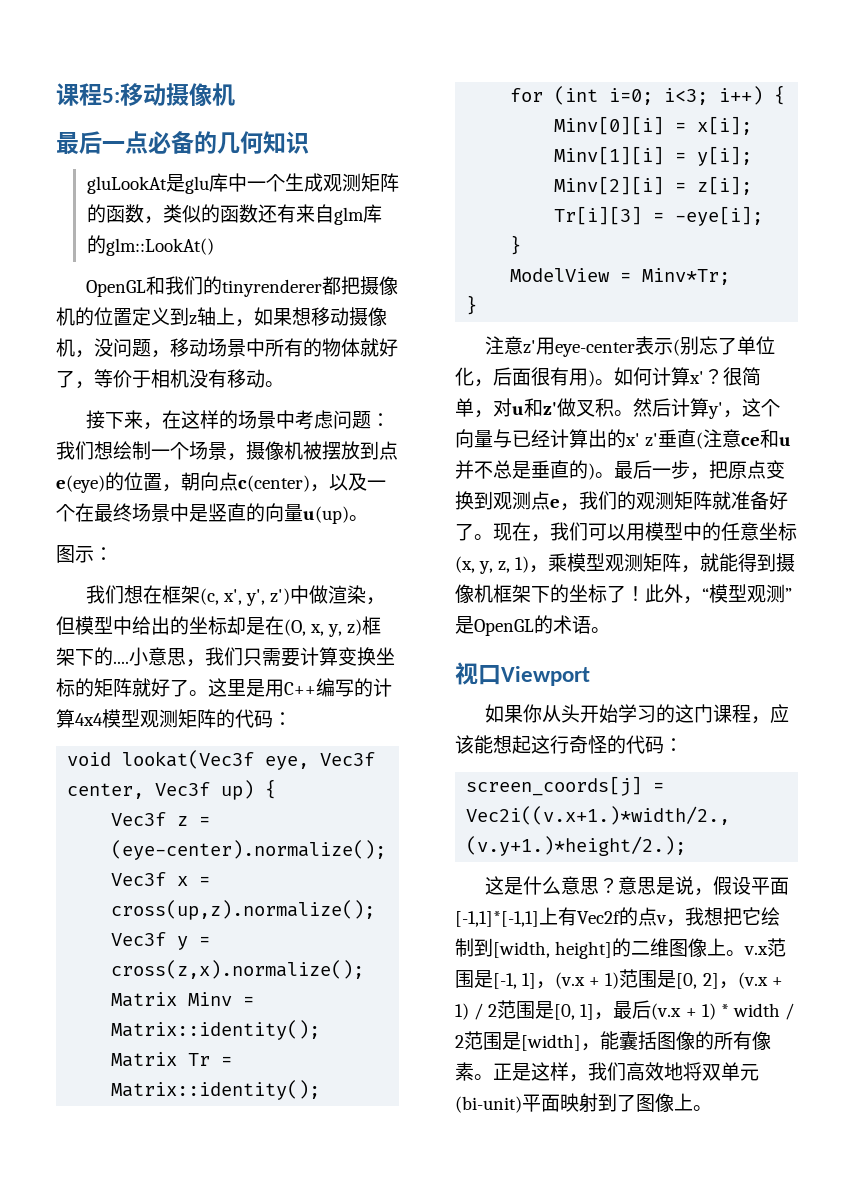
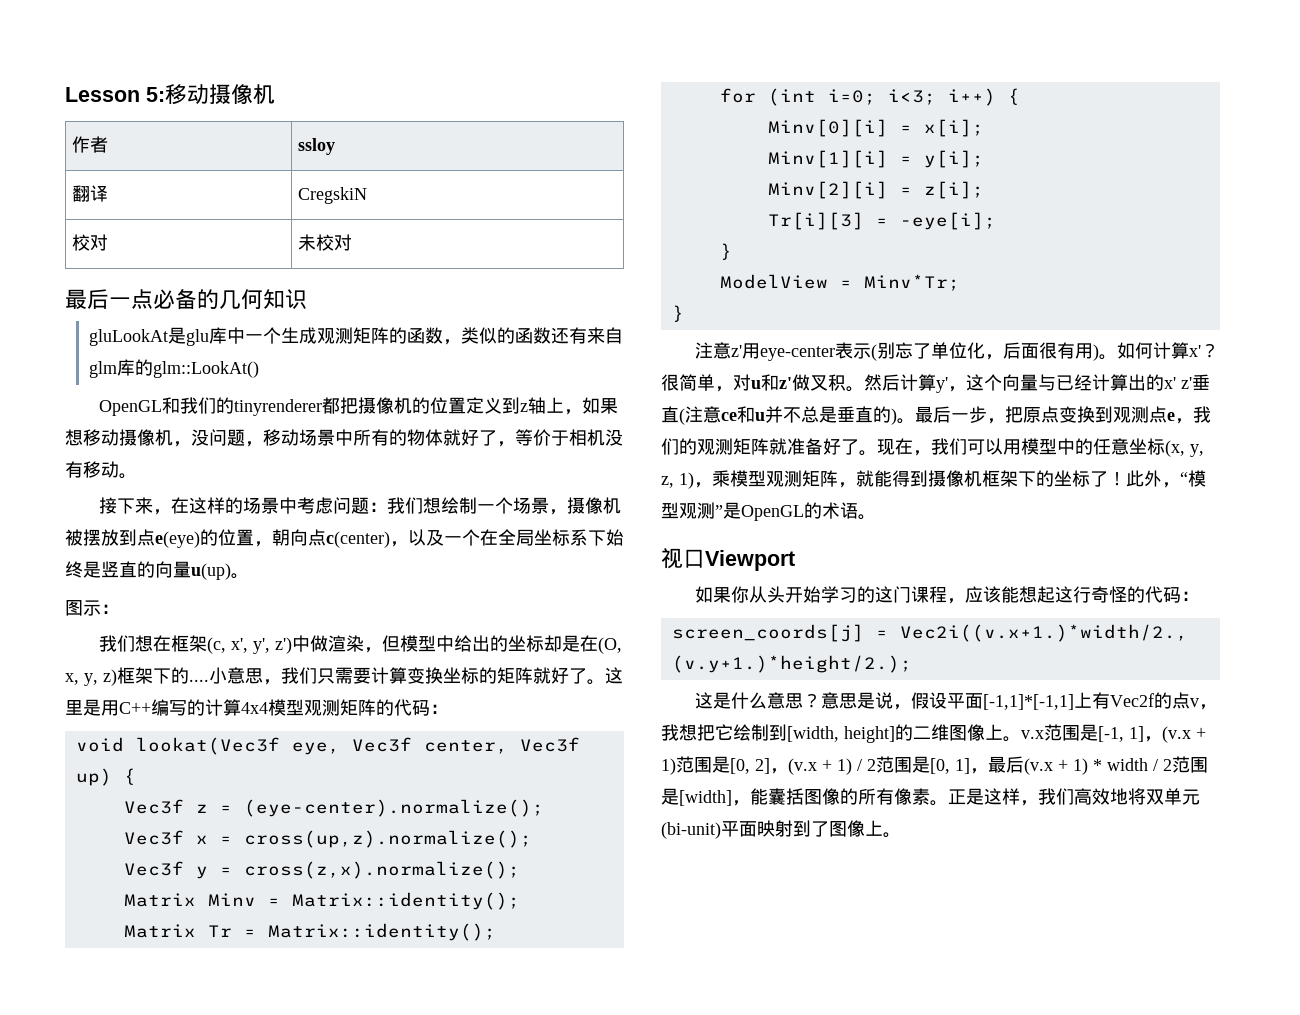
[56,83,102,106] 课程 -> [65,87,140,102] Lesson
(235, 94) none -> [72,136,109,153] [298,138,336,155] [72,185,109,202] [298,187,368,204] [72,234,109,251] [298,234,353,251] // 作者 | ssloy // 翻译 | CregskiN // 校对 | 未校对
[94,503,189,522] 最终场景中 -> [498,529,624,546] [65,561,83,578] 全局坐标系下始终

